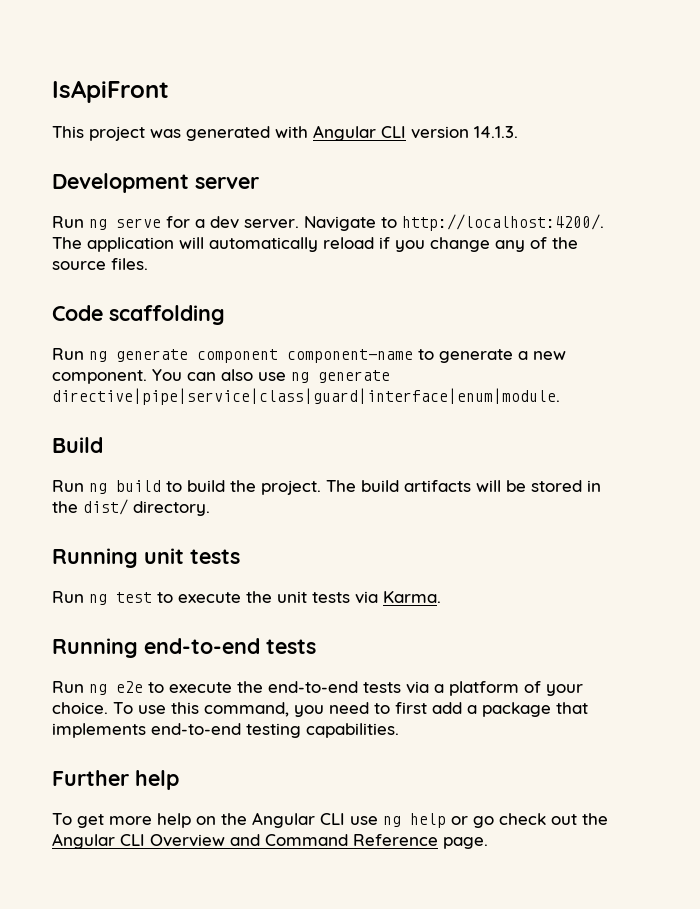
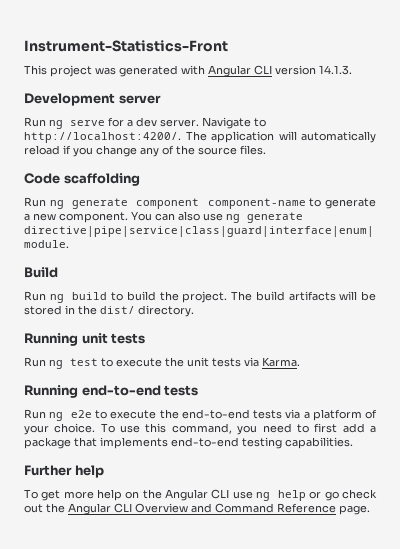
[52,80,169,103] IsApiFront -> [24,40,228,52] Instrument-Statistics-Front

